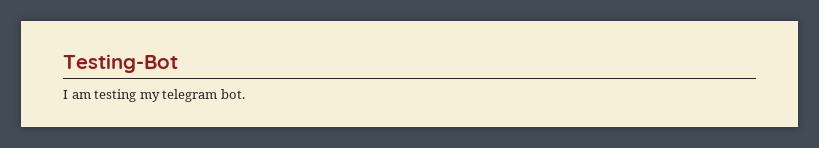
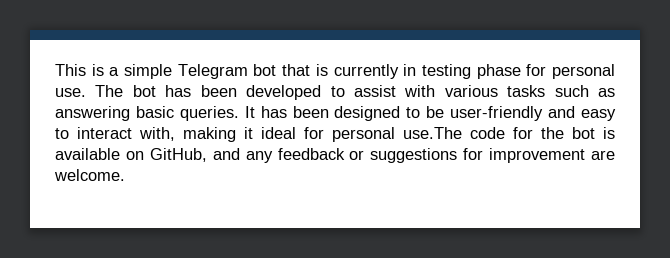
[63,54,178,73] [63,89,245,102] Testing-Bot // I am testing my telegram bot. -> [55,64,615,79] [55,85,616,100] [55,106,617,121] [55,127,615,142] [55,148,615,163] [54,169,125,181] This is a simple Telegram bot that is currently in testing phase for personal use. The bot has been developed to assist with various tasks such as answering basic queries. It has been designed to be user-friendly and easy to interact with, making it ideal for personal use.The code for the bot is available on GitHub, and any feedback or suggestions for improvement are welcome.

